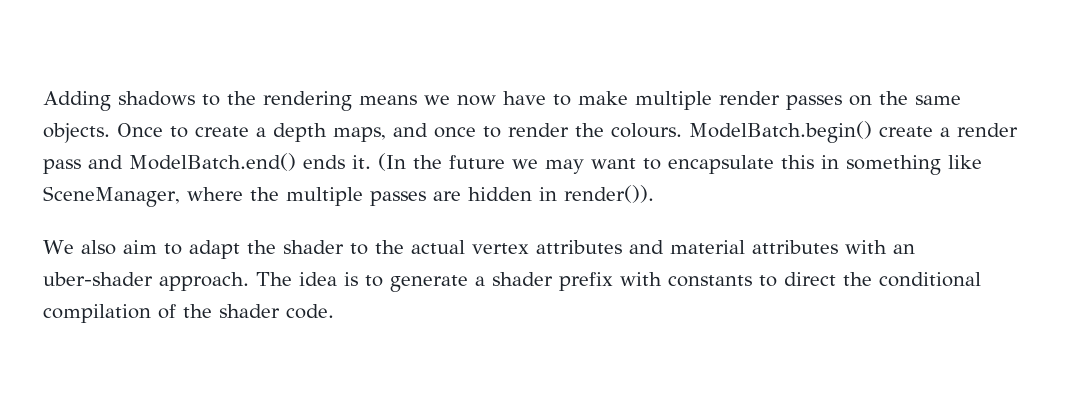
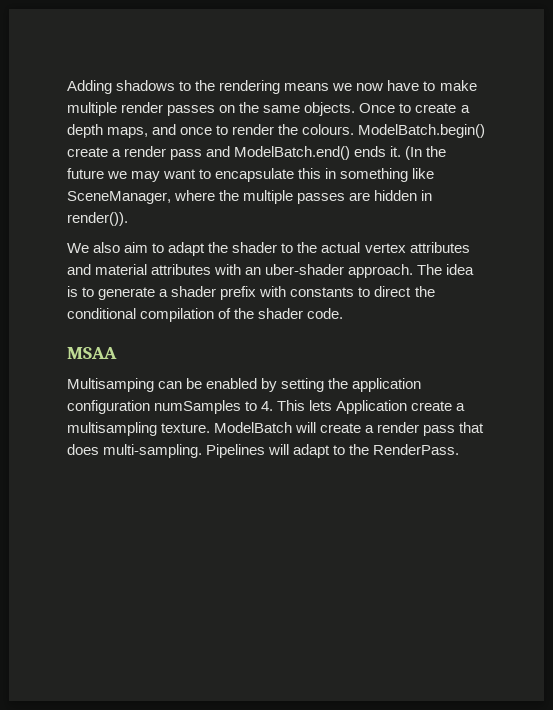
(334, 311) none -> [67,347,117,359] [67,378,422,392] [67,400,466,414] [67,422,485,436] [67,444,460,458] // MSAA // Multisamping can be enabled by setting the application configuration numSamples to 4. This lets Application create a multisampling texture. ModelBatch will create a render pass that does multi-sampling. Pipelines will adapt to the RenderPass.

